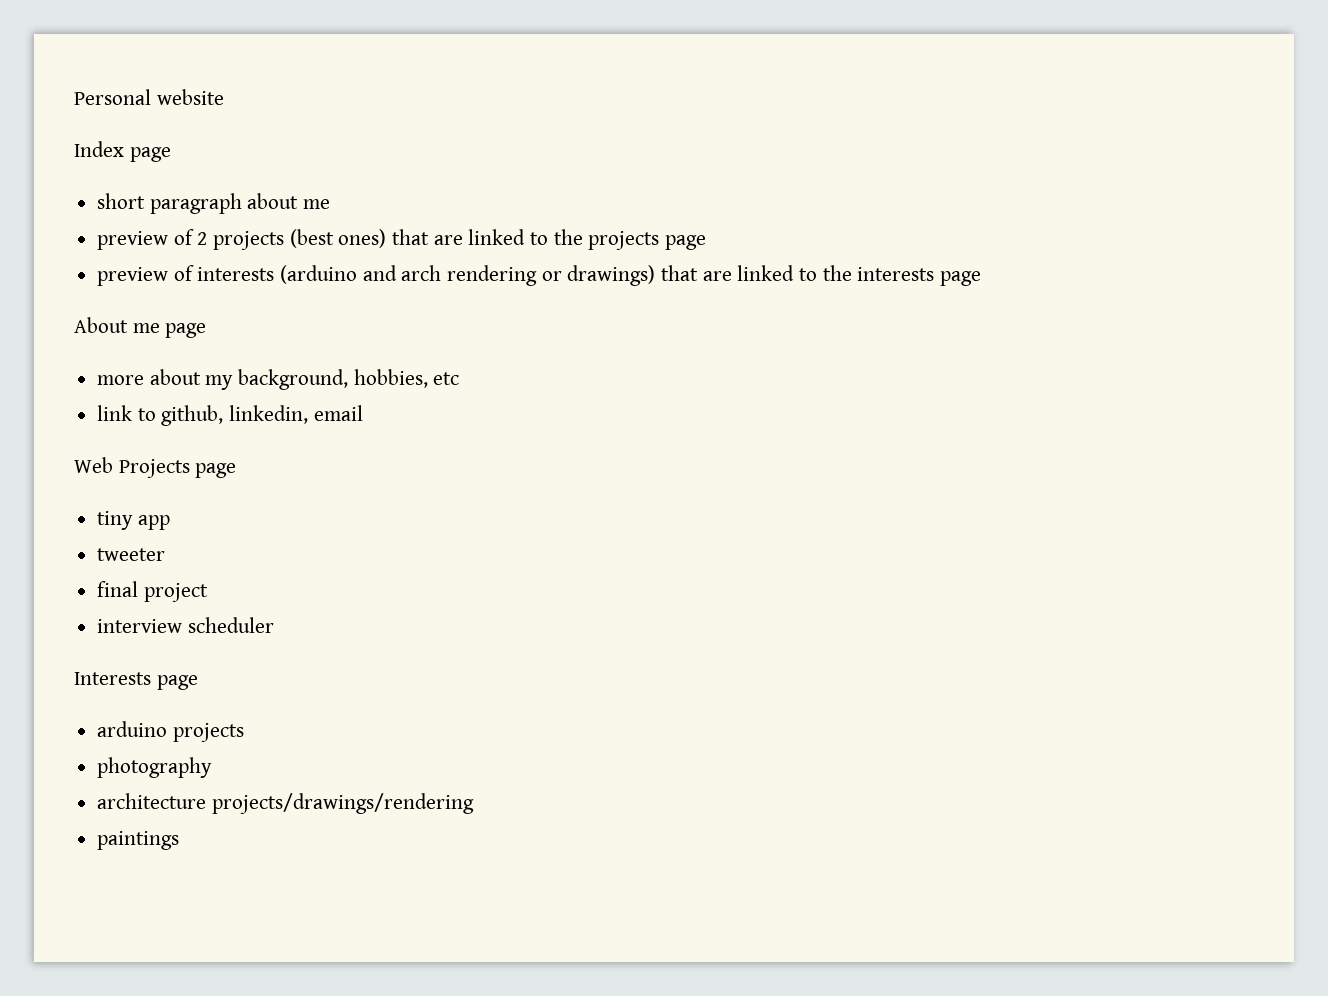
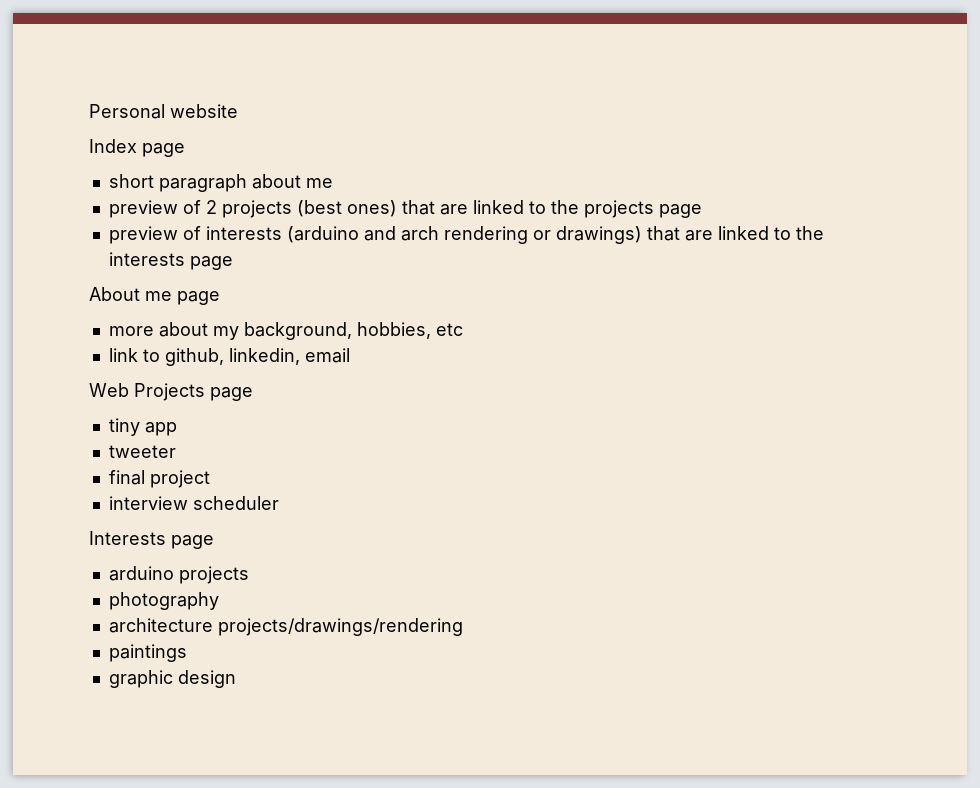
(180, 840) none -> [108,670,236,688] // graphic design

